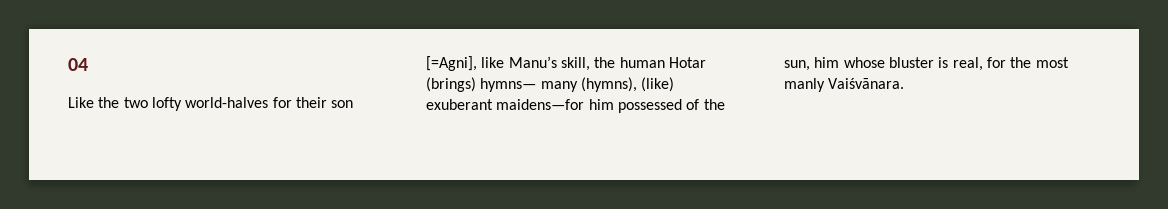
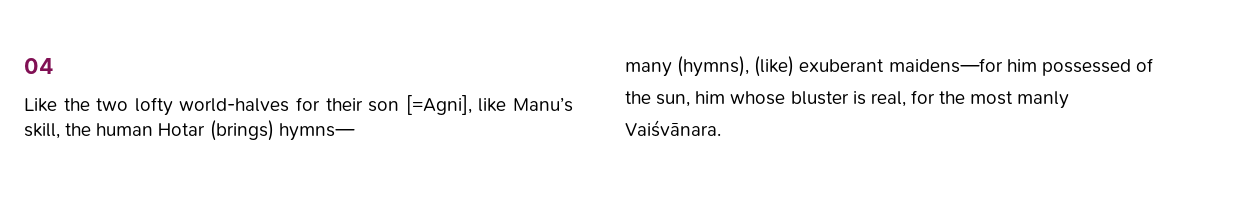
(537, 85) none -> (355, 132) //
(700, 104) none -> (1153, 65) //
(825, 85) none -> (1070, 100) //

